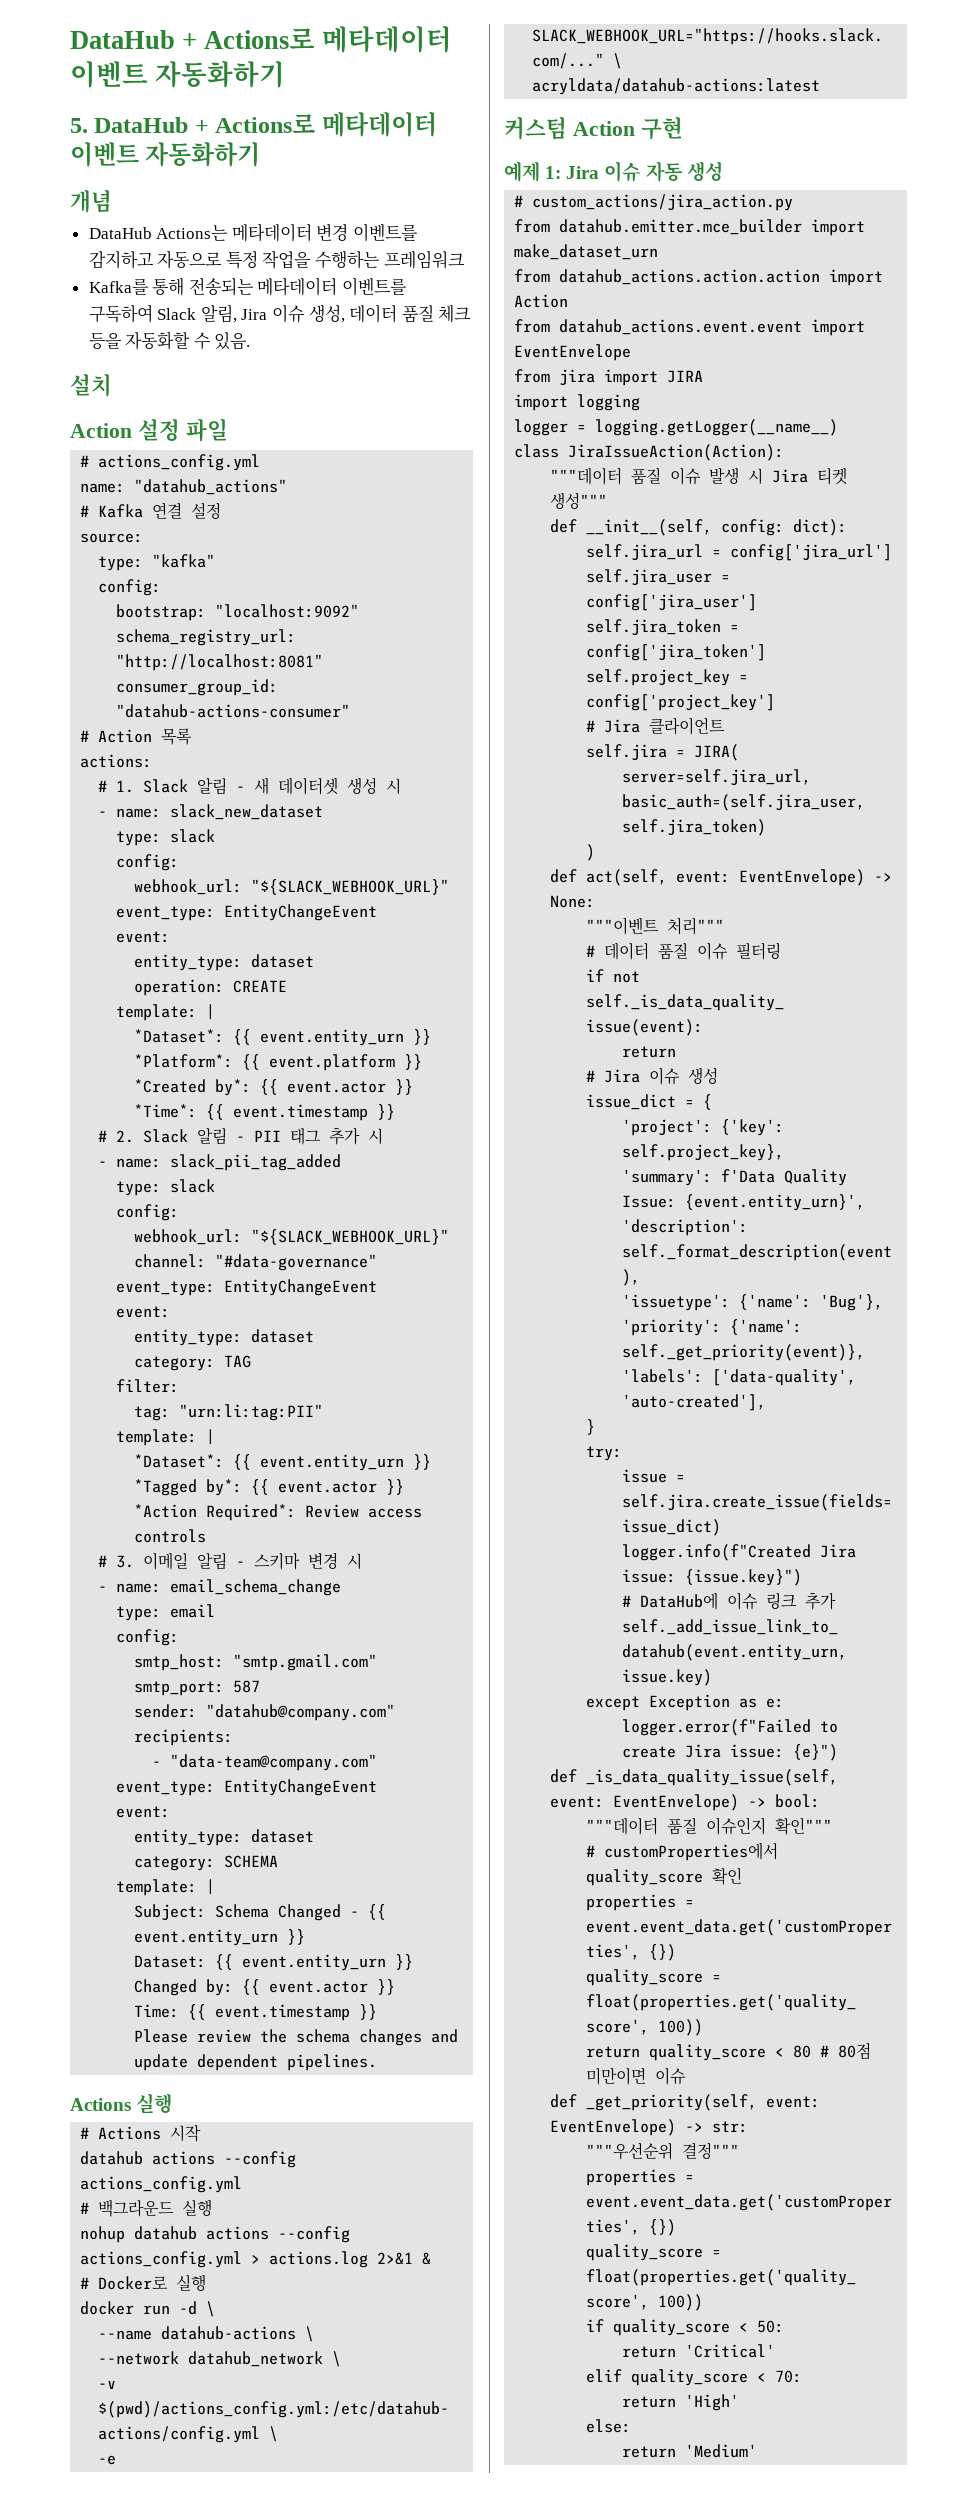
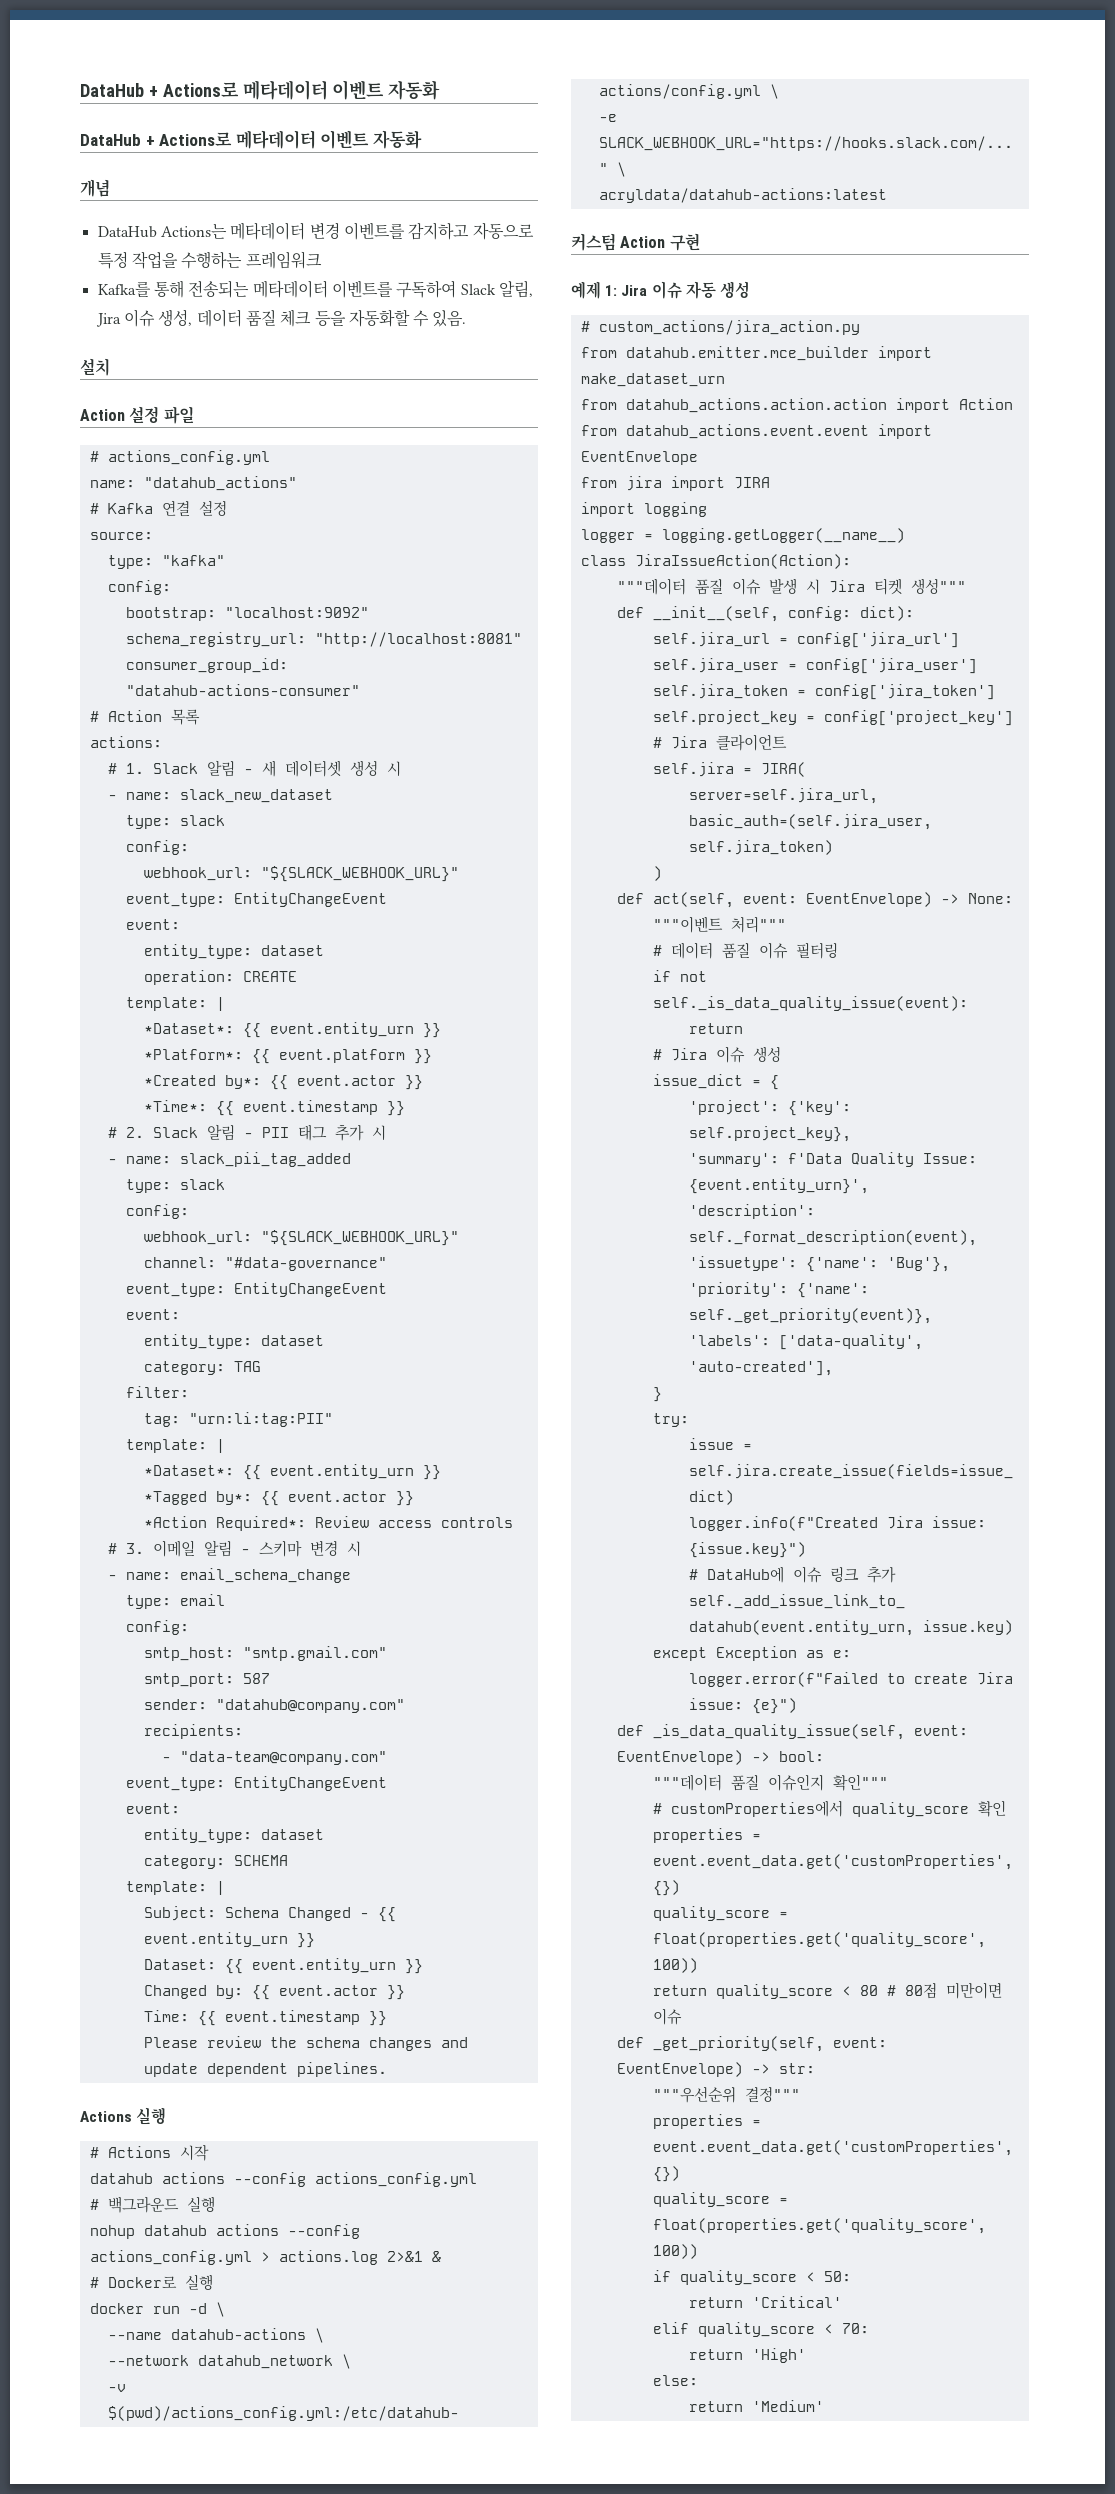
[70,26,453,53] [70,61,286,88] [70,112,437,137] [70,142,261,167] DataHub + Actions로 메타데이터 이벤트 자동화하기 // 5. DataHub + Actions로 메타데이터 이벤트 자동화하기 -> [80,80,441,100] [80,130,422,149] DataHub + Actions로 메타데이터 이벤트 자동화 // DataHub + Actions로 메타데이터 이벤트 자동화

